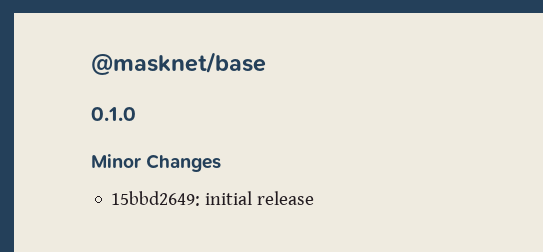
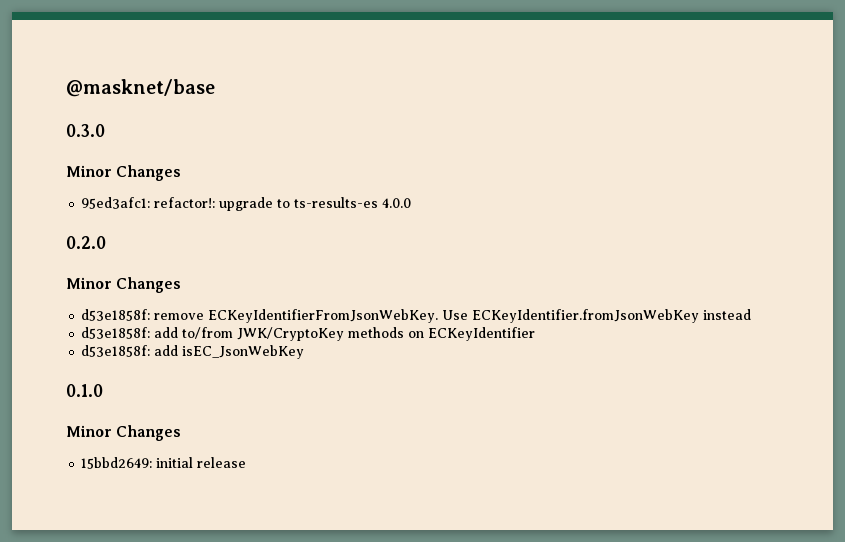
(266, 63) none -> [66,124,105,137] [66,165,182,181] [81,197,412,211] [66,236,106,249] [66,277,182,293] [81,309,752,323] [81,327,536,341] [81,345,305,359] // 0.3.0 // Minor Changes // 95ed3afc1: refactor!: upgrade to ts-results-es 4.0.0 // 0.2.0 // Minor Changes // d53e1858f: remove ECKeyIdentifierFromJsonWebKey. Use ECKeyIdentifier.fromJsonWebKey instead // d53e1858f: add to/from JWK/CryptoKey methods on ECKeyIdentifier // d53e1858f: add isEC_JsonWebKey

